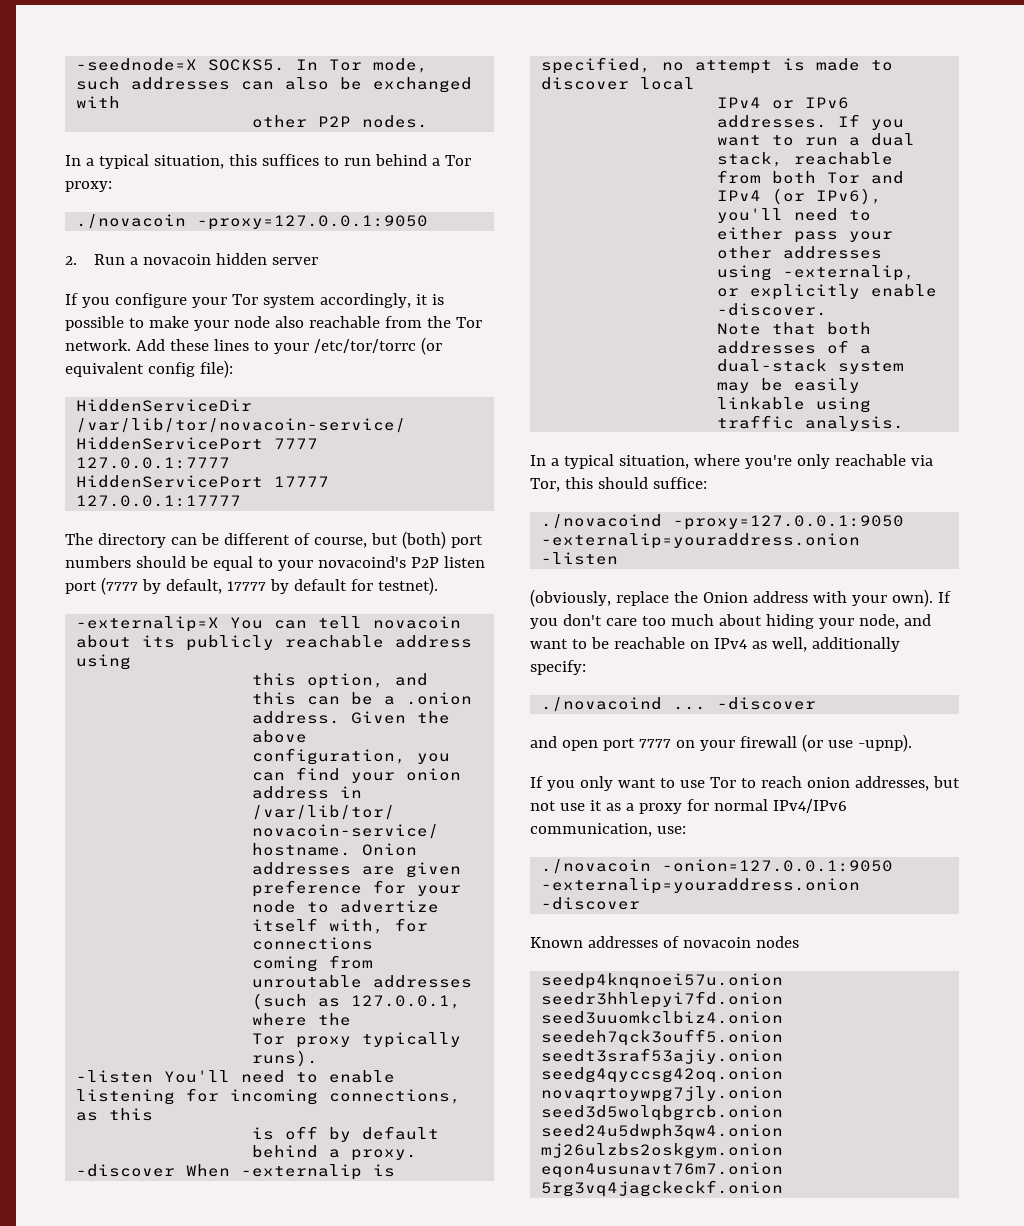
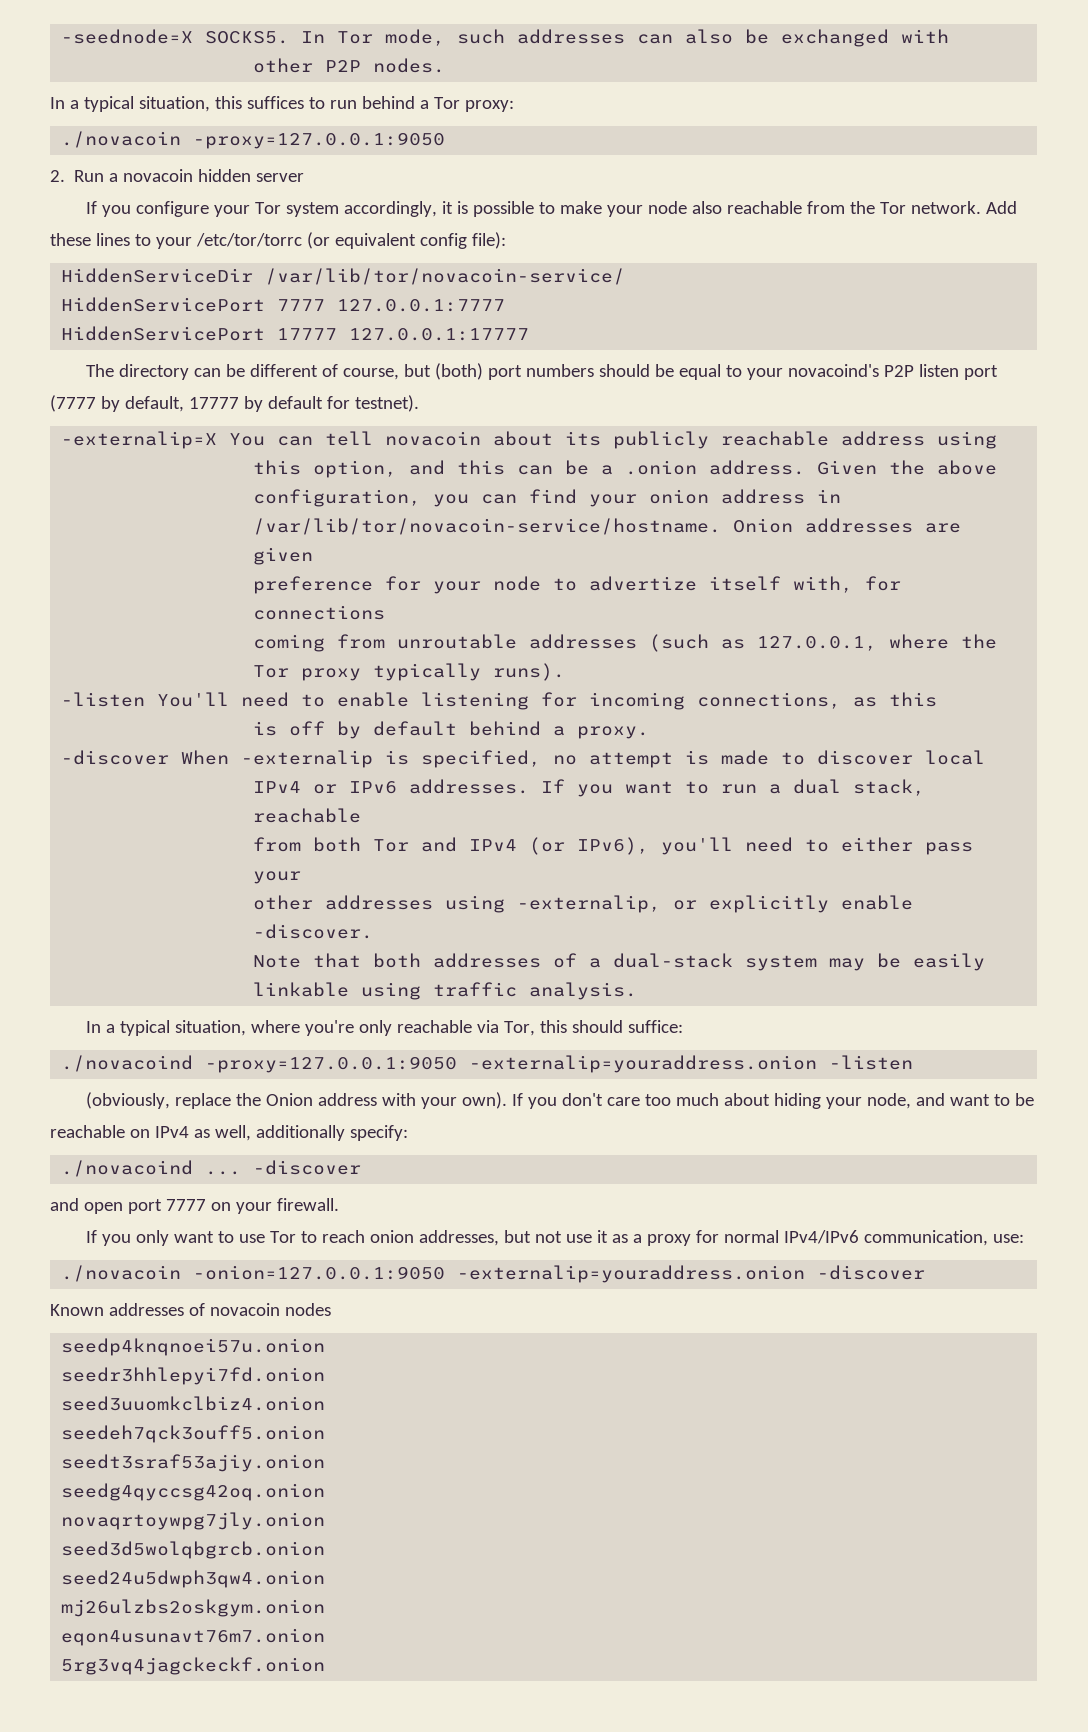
[739,734,912,752] firewall (or use -upnp). -> [276,1198,339,1211] firewall.

